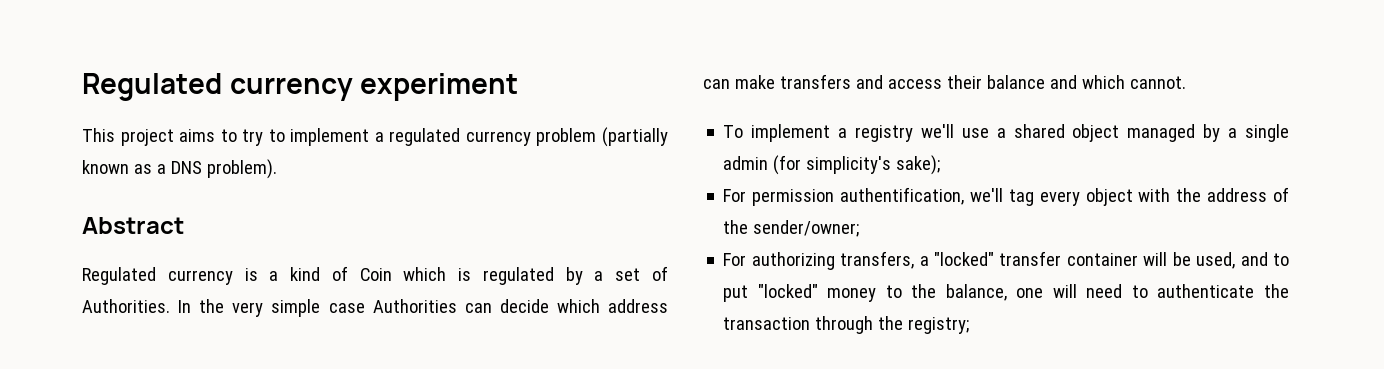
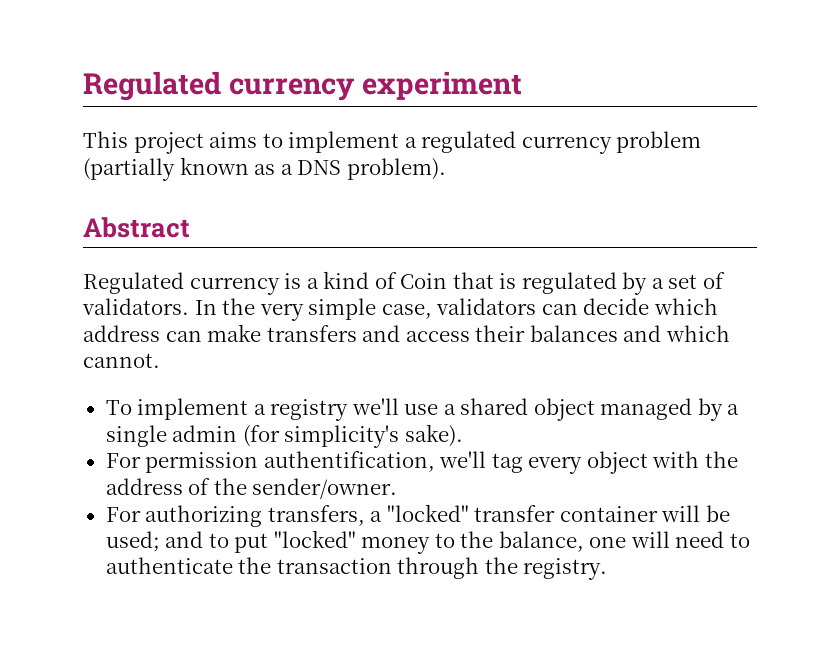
[242,129,285,146] try to -> (283, 140) none
[403,267,447,281] which -> [452,272,494,289] that
[82,299,170,313] Authorities. -> [82,298,189,315] validators.
[328,299,457,313] case Authorities -> [381,298,537,319] case, validators
[986,75,1045,89] balance -> [529,325,618,342] balances
[896,155,941,175] sake); -> [404,424,463,447] sake).
[753,220,860,237] sender/owner; -> [252,478,398,499] sender/owner.
[1196,252,1236,269] used, -> [105,531,160,552] used;
[908,317,970,334] registry; -> [523,558,608,580] registry.

